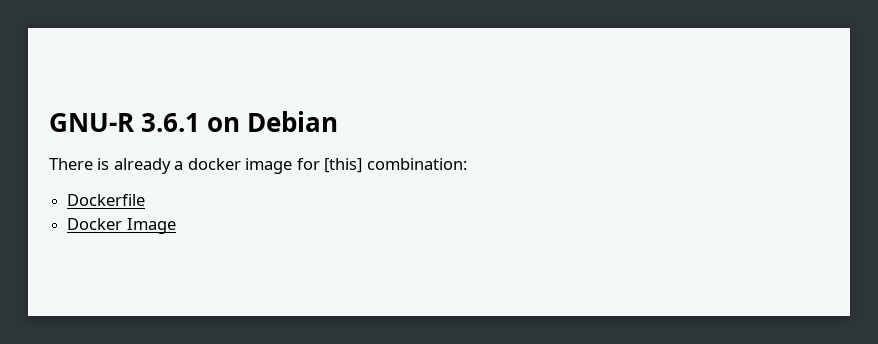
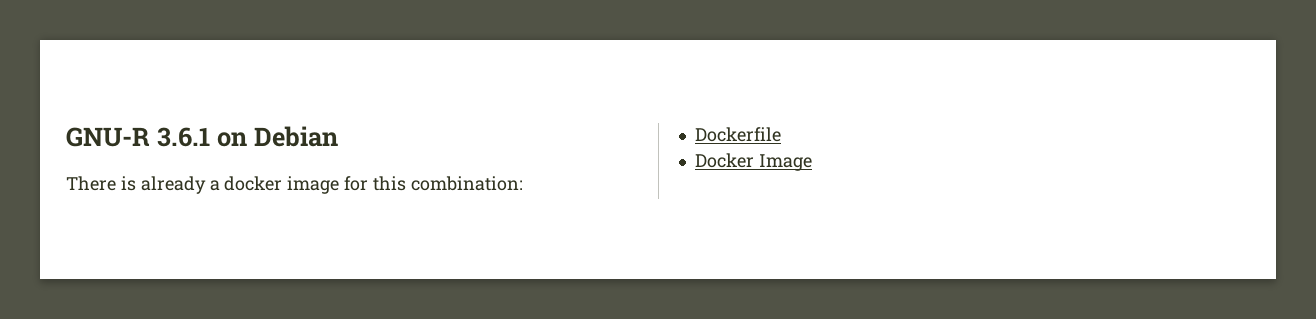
[324,158,363,173] [this] -> [373,176,407,191] this

